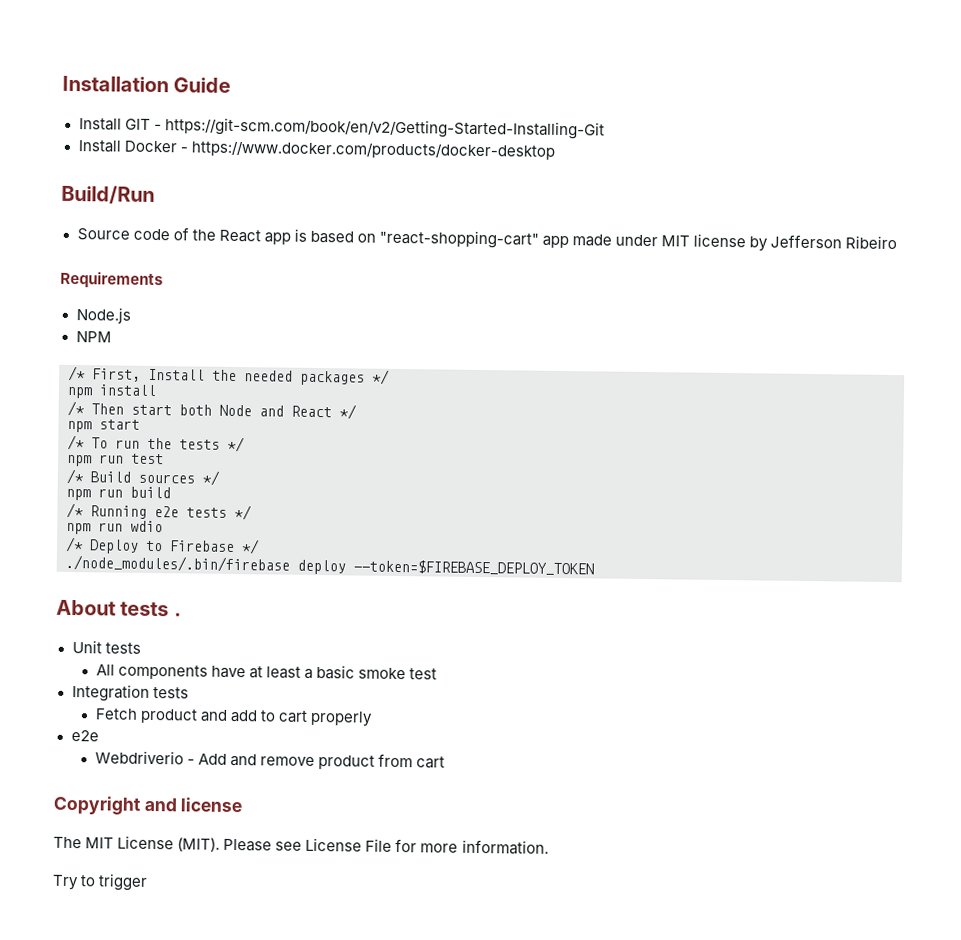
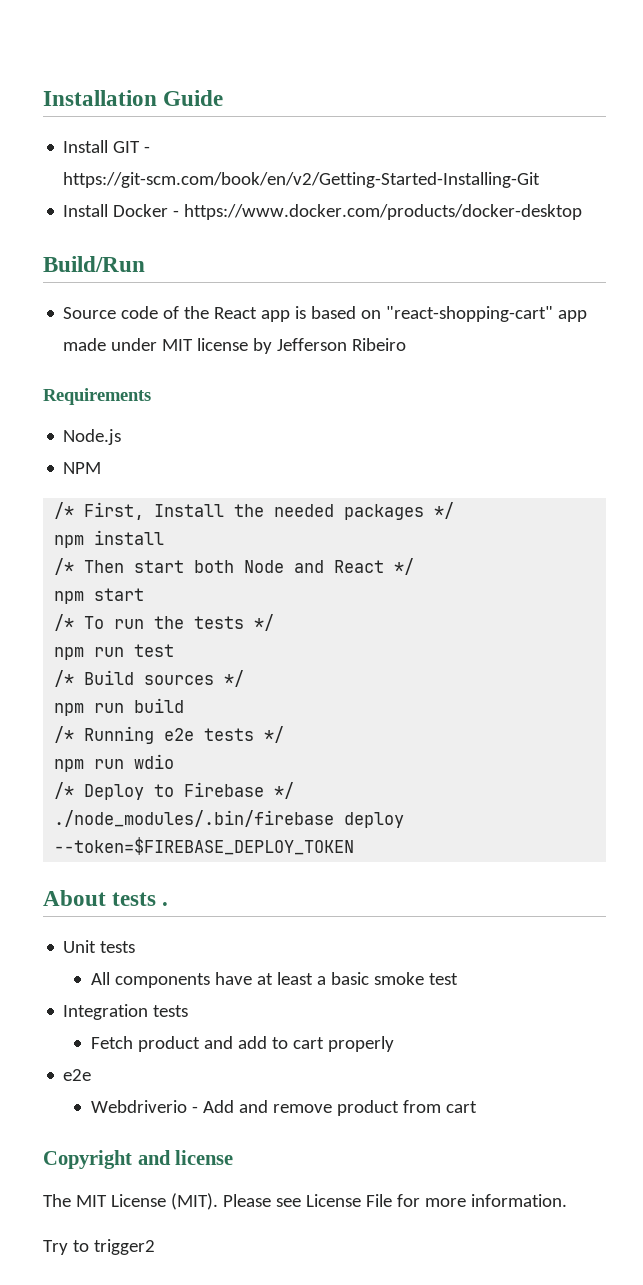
[98,873,149,891] trigger -> [93,1239,155,1255] trigger2

